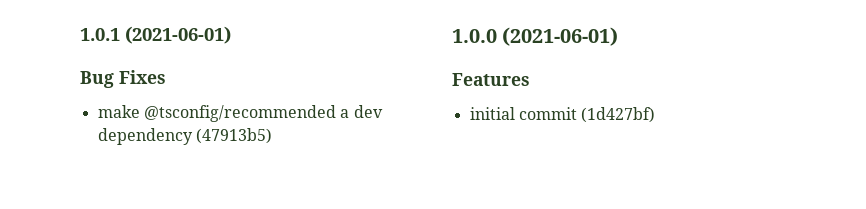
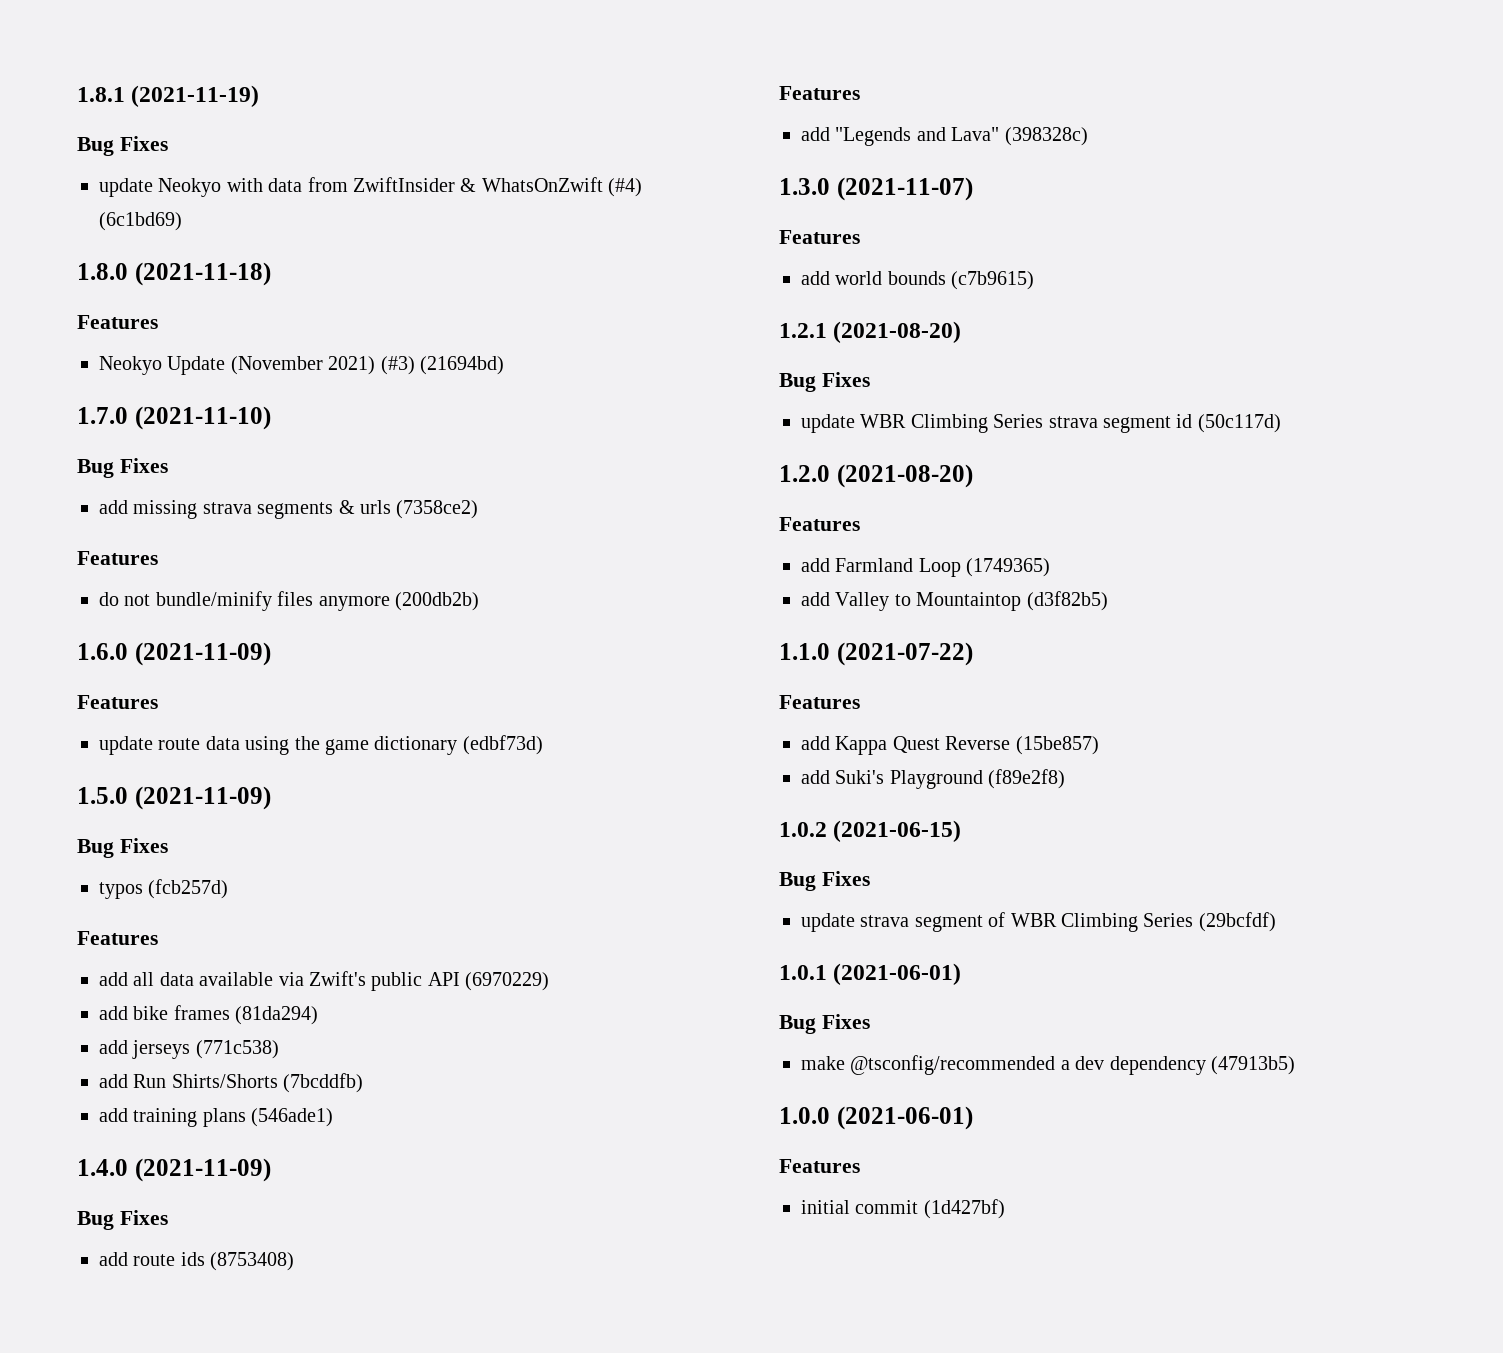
(80, 34) none -> [77,85,260,107] [77,136,168,156] [99,177,643,197] [99,212,182,231] [77,262,271,286] [77,315,158,329] [99,356,504,375] [77,406,271,430] [77,458,168,478] [99,500,479,519] [77,551,158,565] [99,591,479,611] [77,642,271,666] [77,695,158,709] [99,735,543,755] [77,786,271,810] [77,838,168,858] [99,879,229,899] [77,931,158,945] [99,971,550,991] [99,1005,319,1025] [99,1040,279,1059] [99,1073,364,1093] [99,1108,334,1127] [77,1158,271,1182] [77,1210,168,1230] [99,1252,295,1271] [779,86,860,100] [801,127,1088,146] [779,177,973,201] [779,230,860,244] [801,271,1035,290] [779,321,962,343] [779,372,870,392] [801,414,1281,433] [779,464,973,488] [779,517,860,531] [801,558,1051,577] [801,591,1108,611] [779,642,973,666] [779,695,860,709] [801,736,1099,755] [801,769,1066,789] [779,820,962,842] [779,871,870,891] [801,912,1276,932] 1.8.1 (2021-11-19) // Bug Fixes // update Neokyo with data from ZwiftInsider & WhatsOnZwift (#4) (6c1bd69) // 1.8.0 (2021-11-18) // Features // Neokyo Update (November 2021) (#3) (21694bd) // 1.7.0 (2021-11-10) // Bug Fixes // add missing strava segments & urls (7358ce2) // Features // do not bundle/minify files anymore (200db2b) // 1.6.0 (2021-11-09) // Features // update route data using the game dictionary (edbf73d) // 1.5.0 (2021-11-09) // Bug Fixes // typos (fcb257d) // Features // add all data available via Zwift's public API (6970229) // add bike frames (81da294) // add jerseys (771c538) // add Run Shirts/Shorts (7bcddfb) // add training plans (546ade1) // 1.4.0 (2021-11-09) // Bug Fixes // add route ids (8753408) // Features // add "Legends and Lava" (398328c) // 1.3.0 (2021-11-07) // Features // add world bounds (c7b9615) // 1.2.1 (2021-08-20) // Bug Fixes // update WBR Climbing Series strava segment id (50c117d) // 1.2.0 (2021-08-20) // Features // add Farmland Loop (1749365) // add Valley to Mountaintop (d3f82b5) // 1.1.0 (2021-07-22) // Features // add Kappa Quest Reverse (15be857) // add Suki's Playground (f89e2f8) // 1.0.2 (2021-06-15) // Bug Fixes // update strava segment of WBR Climbing Series (29bcfdf) //

